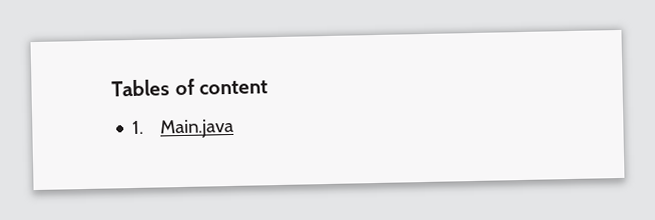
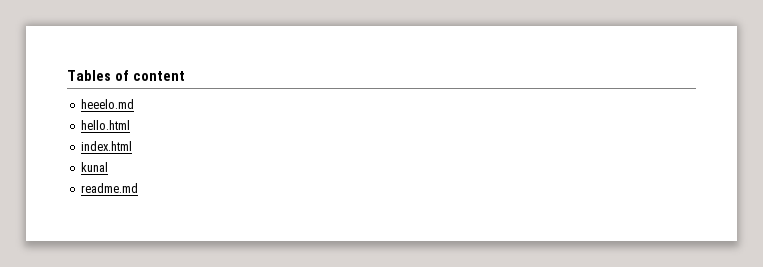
[132,118,235,139] 1. Main.java -> [80,99,134,109] [80,120,130,130] [80,141,132,151] [80,162,108,172] [80,183,138,193] heeelo.md // hello.html // index.html // kunal // readme.md

